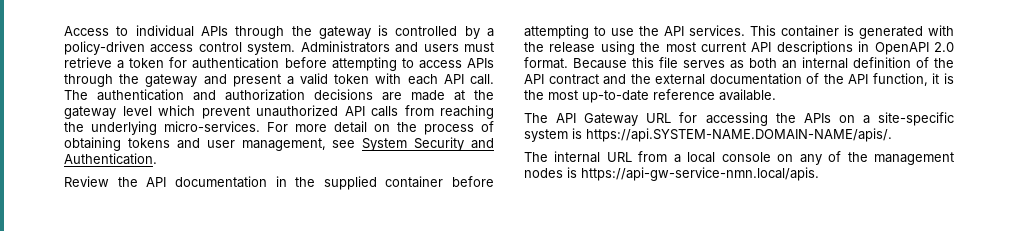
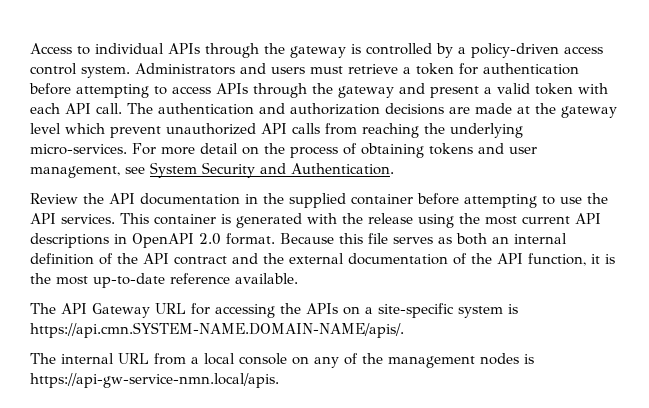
[586,128,892,142] https://api.SYSTEM-NAME.DOMAIN-NAME/apis/. -> [30,322,404,338] https://api.cmn.SYSTEM-NAME.DOMAIN-NAME/apis/.

